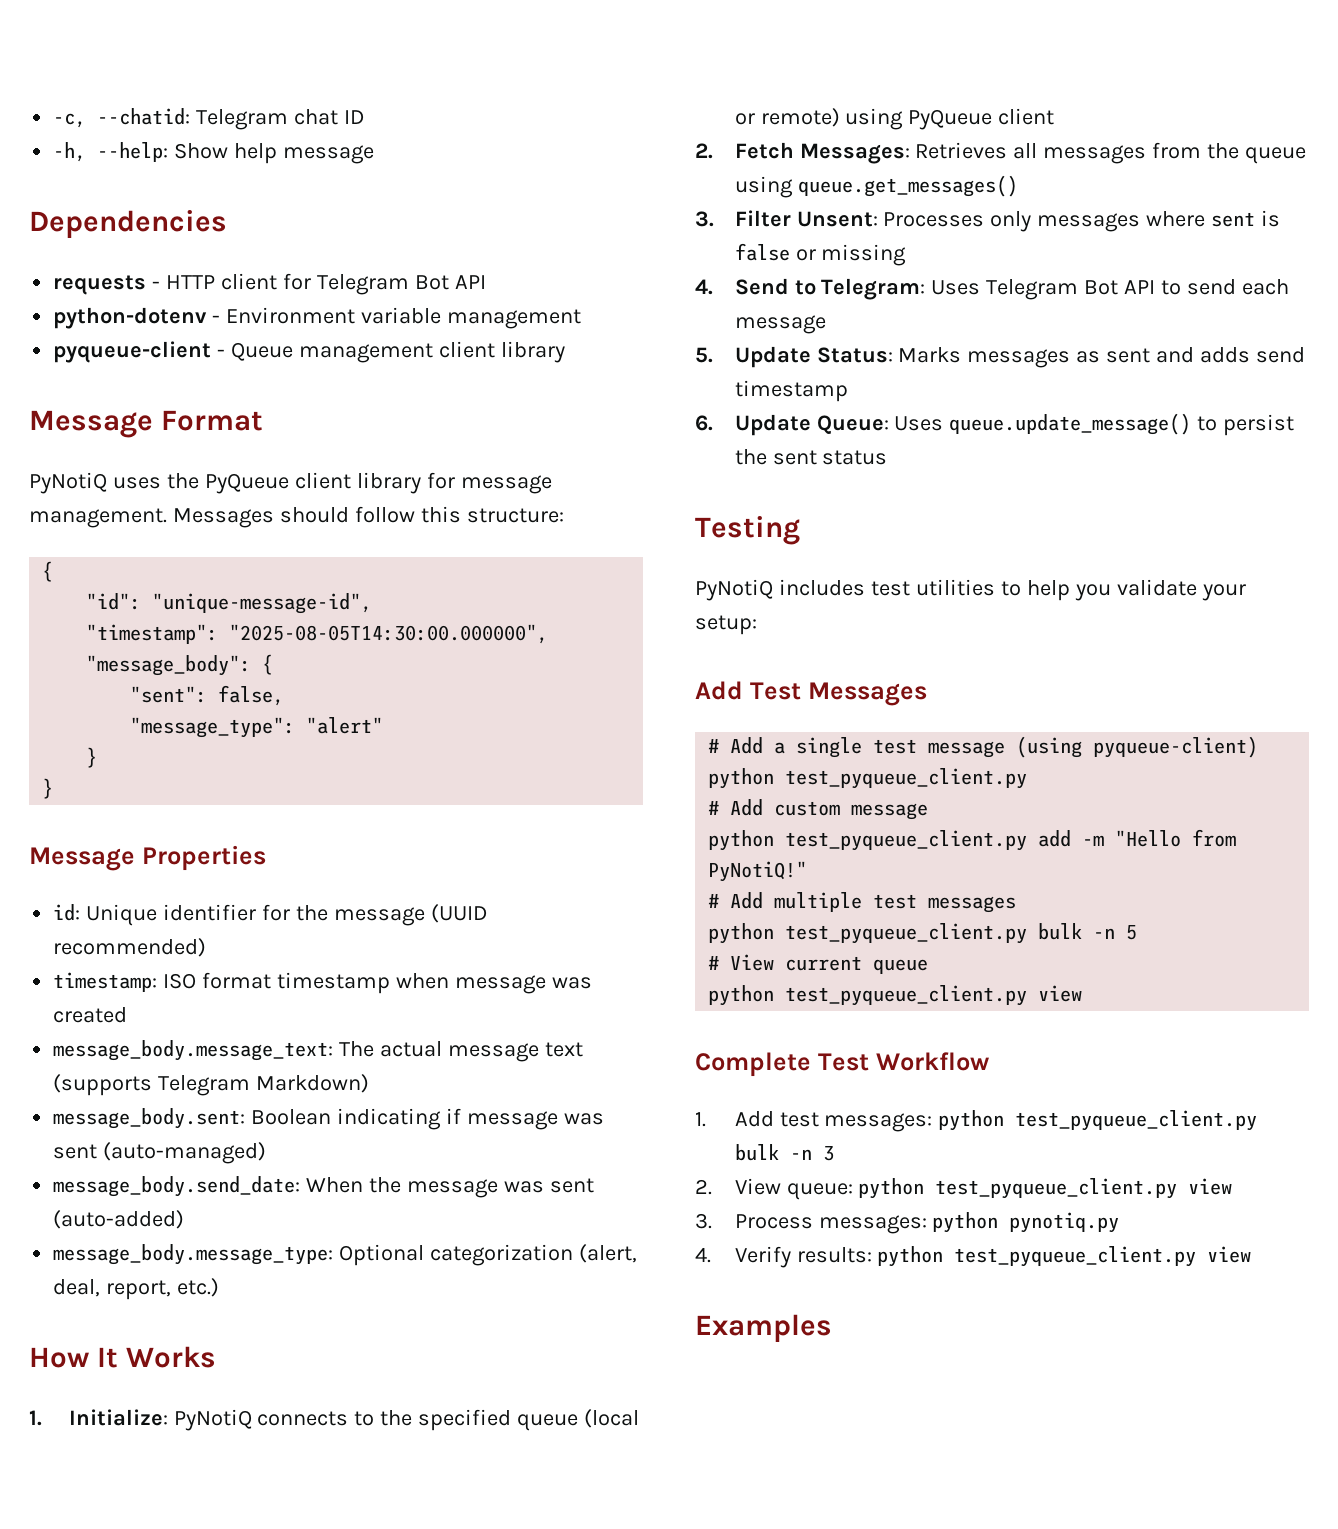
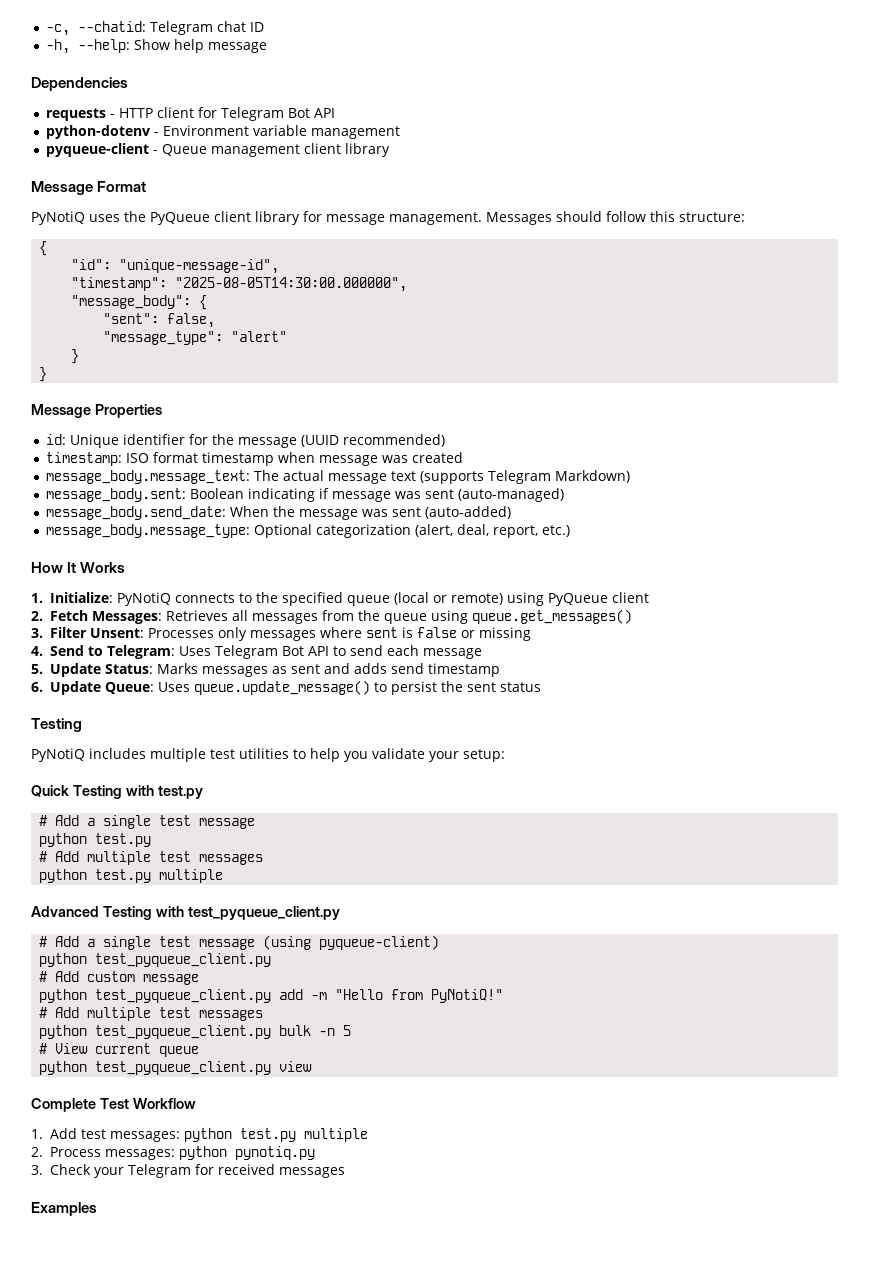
(865, 587) none -> [150,748,206,762] multiple
[695,681,927,706] Add Test Messages -> [31,785,203,799] [39,815,256,829] [39,833,152,847] [39,851,264,865] [39,869,224,883] [31,906,340,920] Quick Testing with test.py // # Add a single test message // python test.py // # Add multiple test messages // python test.py multiple // Advanced Testing with test_pyqueue_client.py
[1015,1110,1258,1131] [734,1144,834,1161] [695,1178,1233,1200] [695,1212,1120,1234] [695,1246,1252,1268] test_pyqueue_client.py bulk -n 3 // 2. View queue: python test_pyqueue_client.py view // 3. Process messages: python pynotiq.py // 4. Verify results: python test_pyqueue_client.py view -> [240,1128,368,1142] [31,1146,315,1160] [31,1164,345,1178] test.py multiple // 2. Process messages: python pynotiq.py // 3. Check your Telegram for received messages

